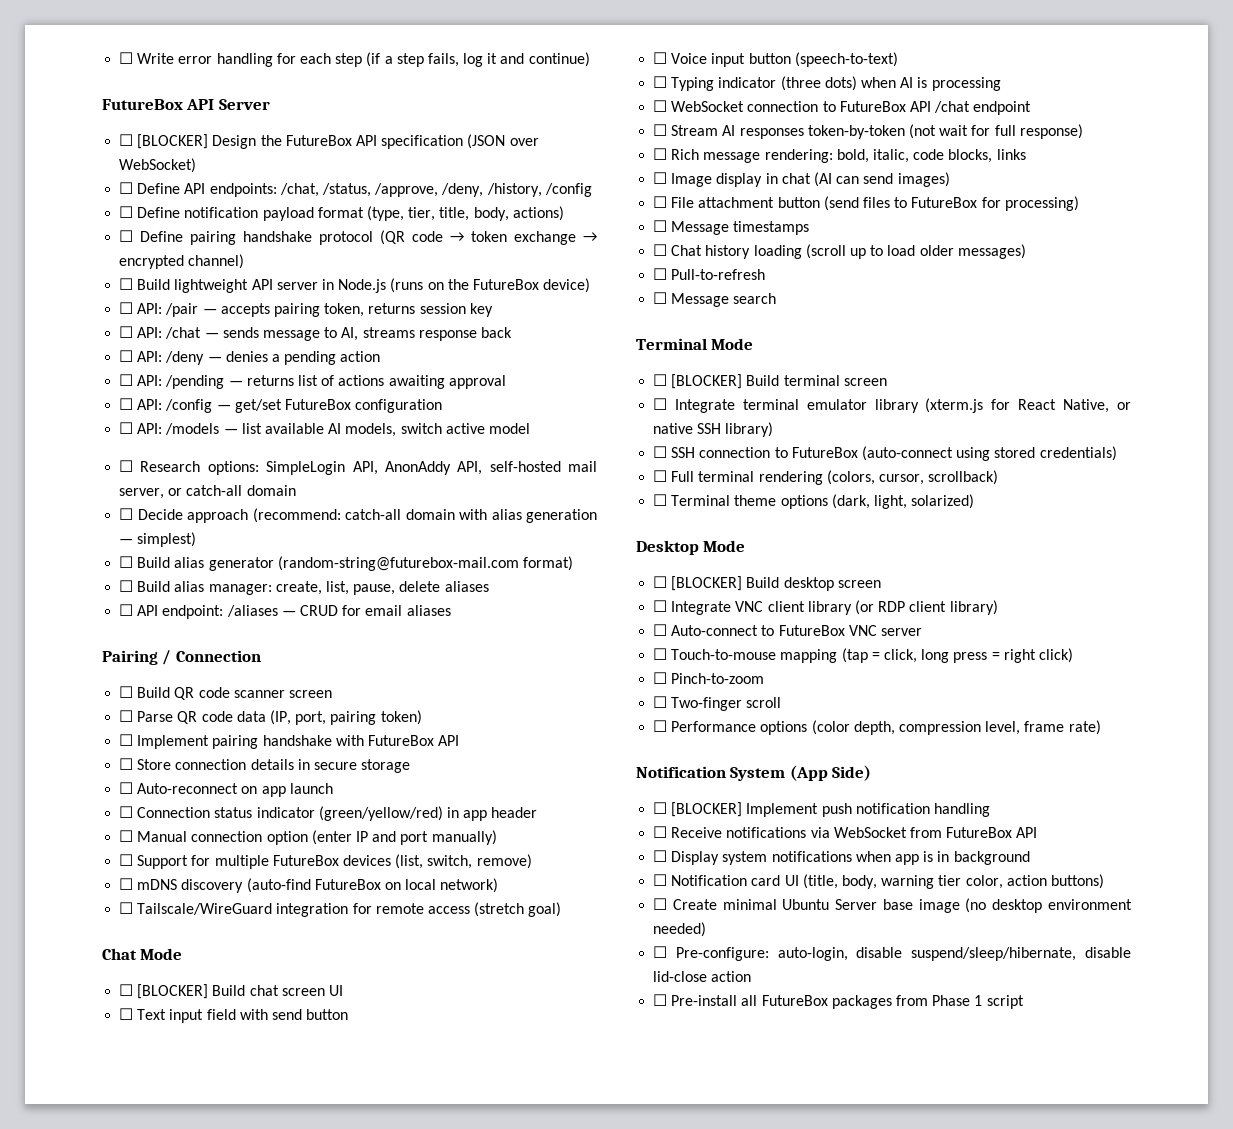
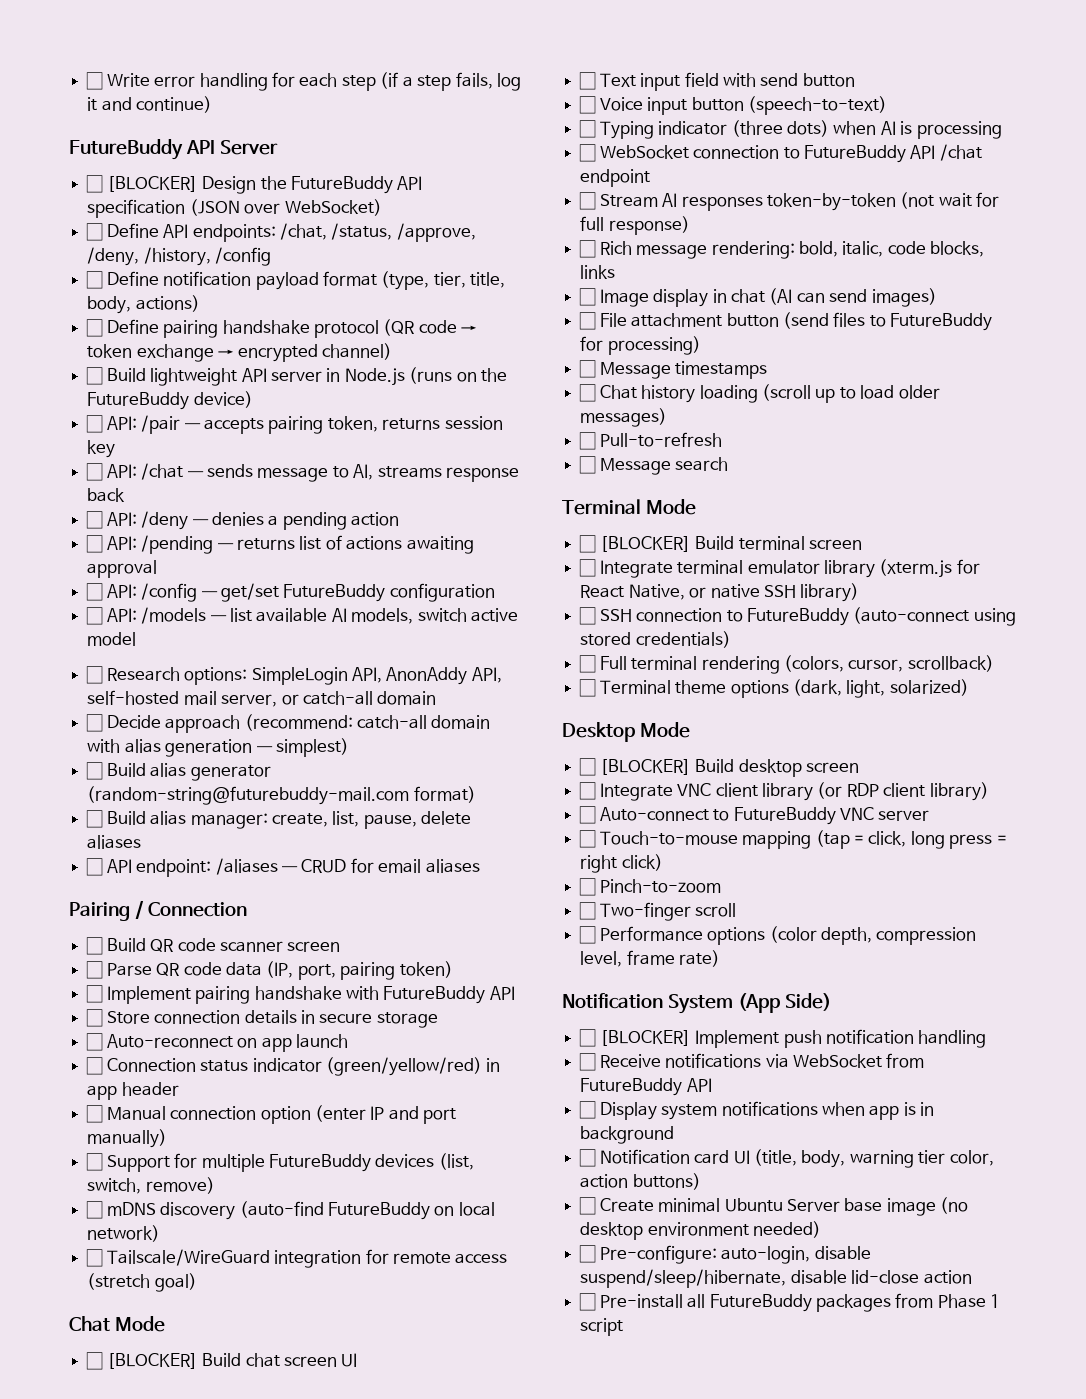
[102,99,183,110] FutureBox -> [69,139,183,160] FutureBuddy
[285,135,352,146] FutureBox -> [290,176,393,194] FutureBuddy
[472,279,539,290] FutureBox -> [87,392,190,410] FutureBuddy
[284,399,351,410] FutureBox -> [283,584,386,602] FutureBuddy
[277,556,519,571] (random-string@futurebox-mail.com -> [87,786,410,805] (random-string@futurebuddy-mail.com
[367,735,434,746] FutureBox -> [383,986,486,1004] FutureBuddy
[272,855,339,866] FutureBox -> [268,1154,371,1172] FutureBuddy
[314,879,381,890] FutureBox -> [327,1202,430,1220] FutureBuddy
[839,101,906,112] FutureBox -> [803,145,906,163] FutureBuddy
[911,197,978,208] FutureBox -> [890,313,993,331] FutureBuddy
[791,447,858,458] FutureBox -> [746,608,849,626] FutureBuddy
[778,625,845,636] FutureBox -> [733,807,836,825] FutureBuddy
[946,827,1013,838] FutureBox -> [580,1078,683,1096] FutureBuddy
[761,995,828,1006] FutureBox -> [709,1294,812,1312] FutureBuddy

